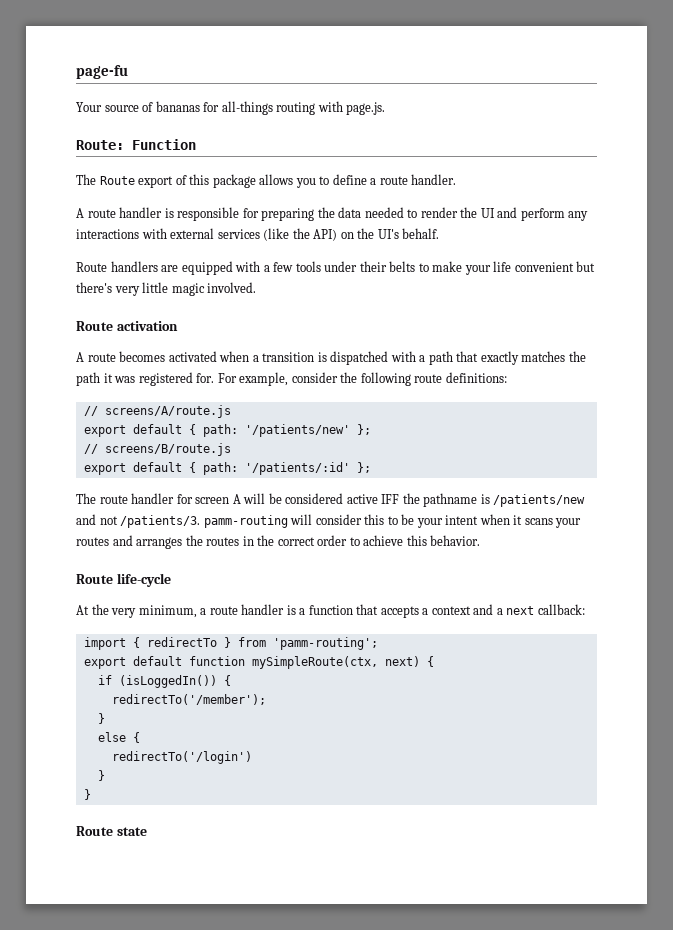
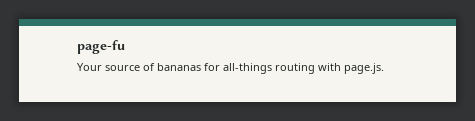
[76,139,196,150] [76,174,457,188] [76,207,589,221] [76,228,440,241] [76,261,596,275] [76,282,257,296] [76,321,178,331] [76,351,586,365] [76,372,507,386] [83,405,231,418] [83,424,371,437] [83,443,231,456] [83,462,371,475] [76,493,586,507] [76,514,582,528] [76,535,481,549] [76,573,171,587] [76,604,585,618] [83,637,378,650] [83,656,434,669] [97,675,231,688] [111,694,266,705] [97,713,105,724] [97,732,140,743] [111,751,252,764] [97,770,105,781] [83,789,91,800] [76,826,147,836] // Route: Function // The Route export of this package allows you to define a route handler. // A route handler is responsible for preparing the data needed to render the UI and perform any interactions with external services (like the API) on the UI's behalf. // Route handlers are equipped with a few tools under their belts to make your life convenient but there's very little magic involved. // Route activation // A route becomes activated when a transition is dispatched with a path that exactly matches the path it was registered for. For example, consider the following route definitions: // // screens/A/route.js // export default { path: '/patients/new' }; // // screens/B/route.js // export default { path: '/patients/:id' }; // The route handler for screen A will be considered active IFF the pathname is /patients/new and not /patients/3. pamm-routing will consider this to be your intent when it scans your routes and arranges the routes in the correct order to achieve this behavior. // Route life-cycle // At the very minimum, a route handler is a function that accepts a context and a next callback: // import { redirectTo } from 'pamm-routing'; // export default function mySimpleRoute(ctx, next) { // if (isLoggedIn()) { // redirectTo('/member'); // } // else { // redirectTo('/login') // } // } // Route state -> (384, 68) none

